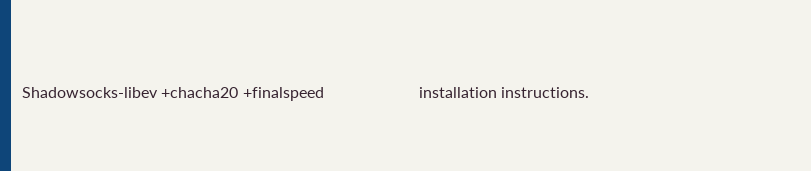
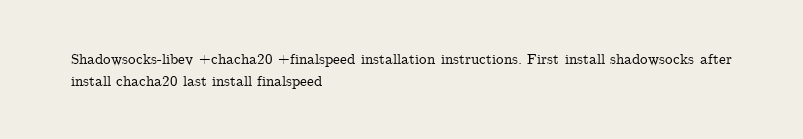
(590, 92) none -> [527,54,732,66] [71,76,322,89] First install shadowsocks after install chacha20 last install finalspeed

